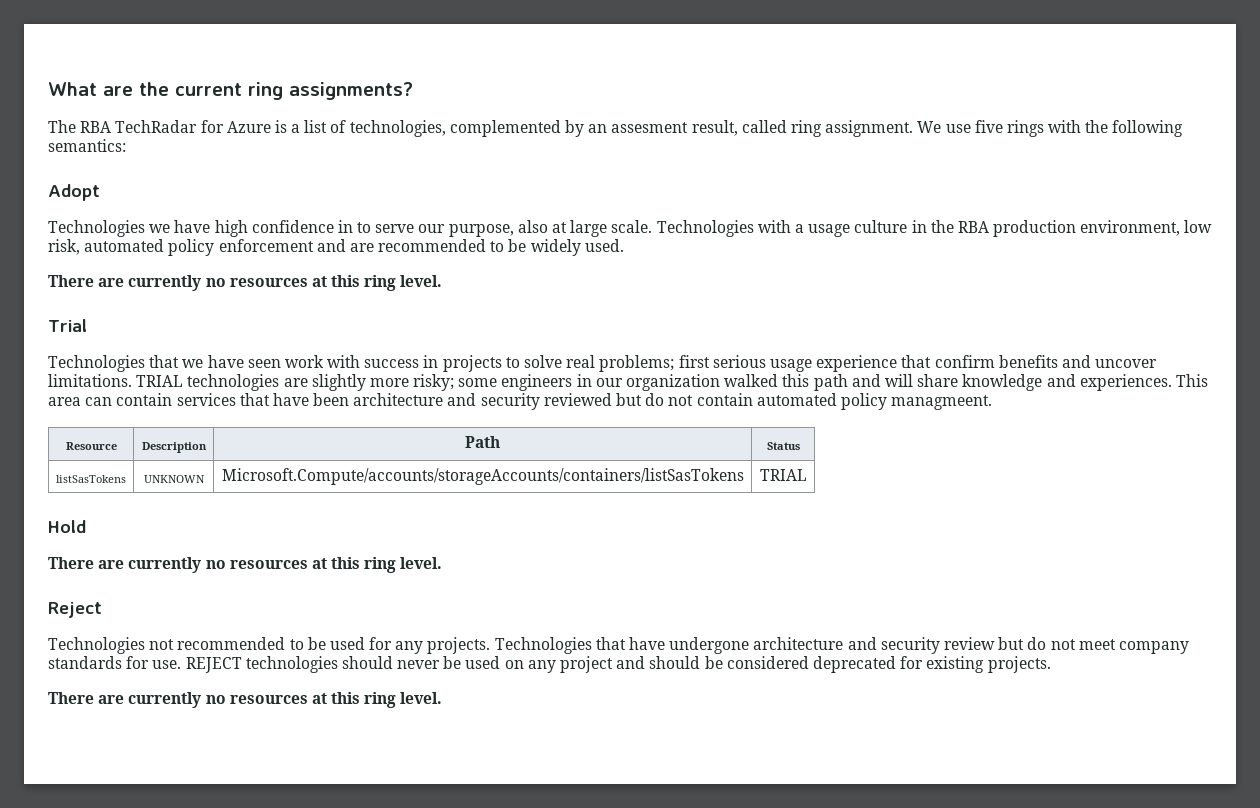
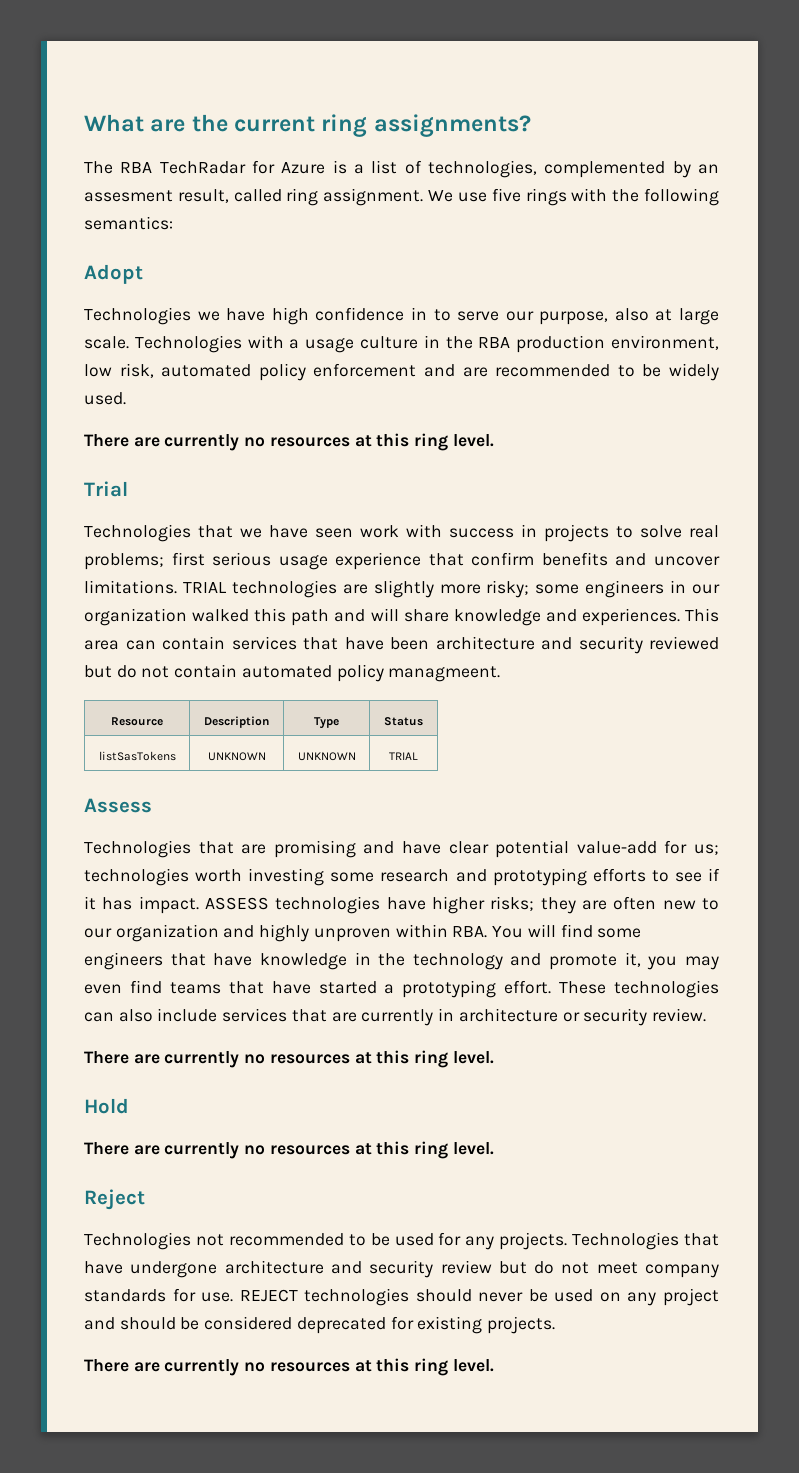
[465,436,500,448] Path -> [314,717,339,729] Type
[221,468,744,485] [759,469,807,481] Microsoft.Compute/accounts/storageAccounts/containers/listSasTokens | TRIAL -> [297,752,356,761] [389,752,418,760] [84,798,152,813] [84,840,720,858] [84,868,721,886] [84,896,720,914] [84,924,642,942] [84,952,719,970] [84,980,719,998] [84,1008,706,1026] [84,1050,494,1068] UNKNOWN | TRIAL // Assess // Technologies that are promising and have clear potential value-add for us; technologies worth investing some research and prototyping efforts to see if it has impact. ASSESS technologies have higher risks; they are often new to our organization and highly unproven within RBA. You will find some engineers that have knowledge in the technology and promote it, you may even find teams that have started a prototyping effort. These technologies can also include services that are currently in architecture or security review. // There are currently no resources at this ring level.

